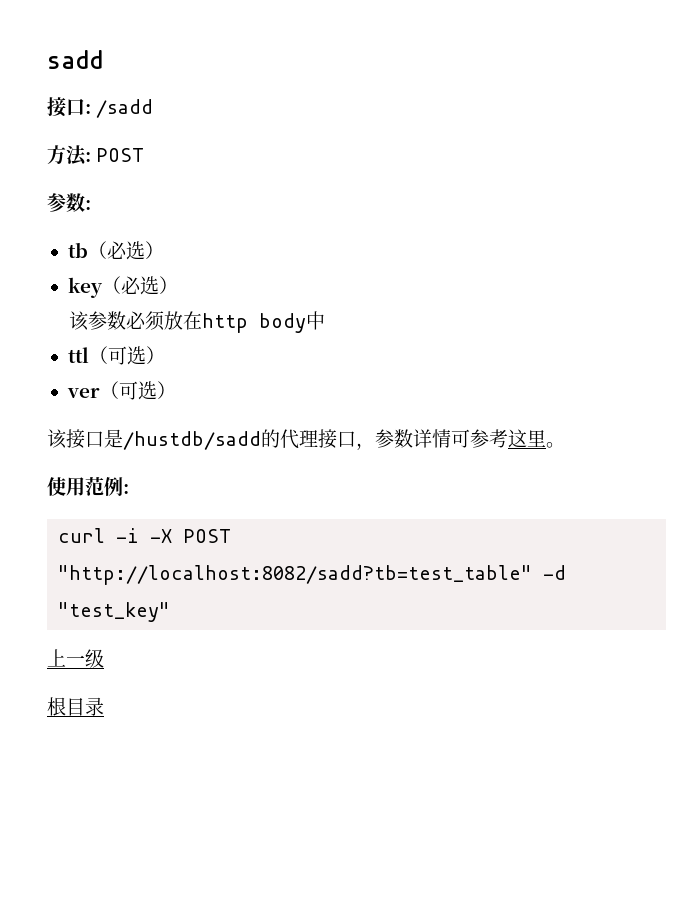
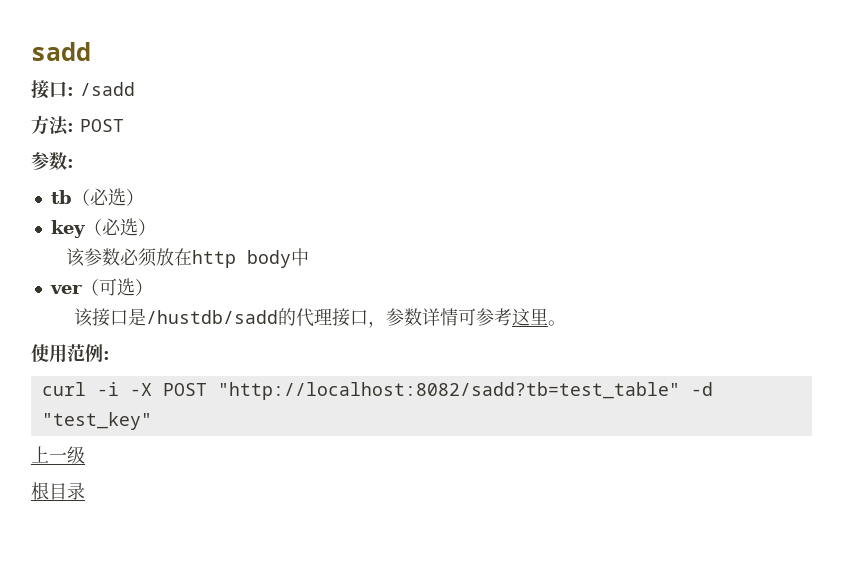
[67,346,165,365] // ttl（可选） -> (309, 257) none

